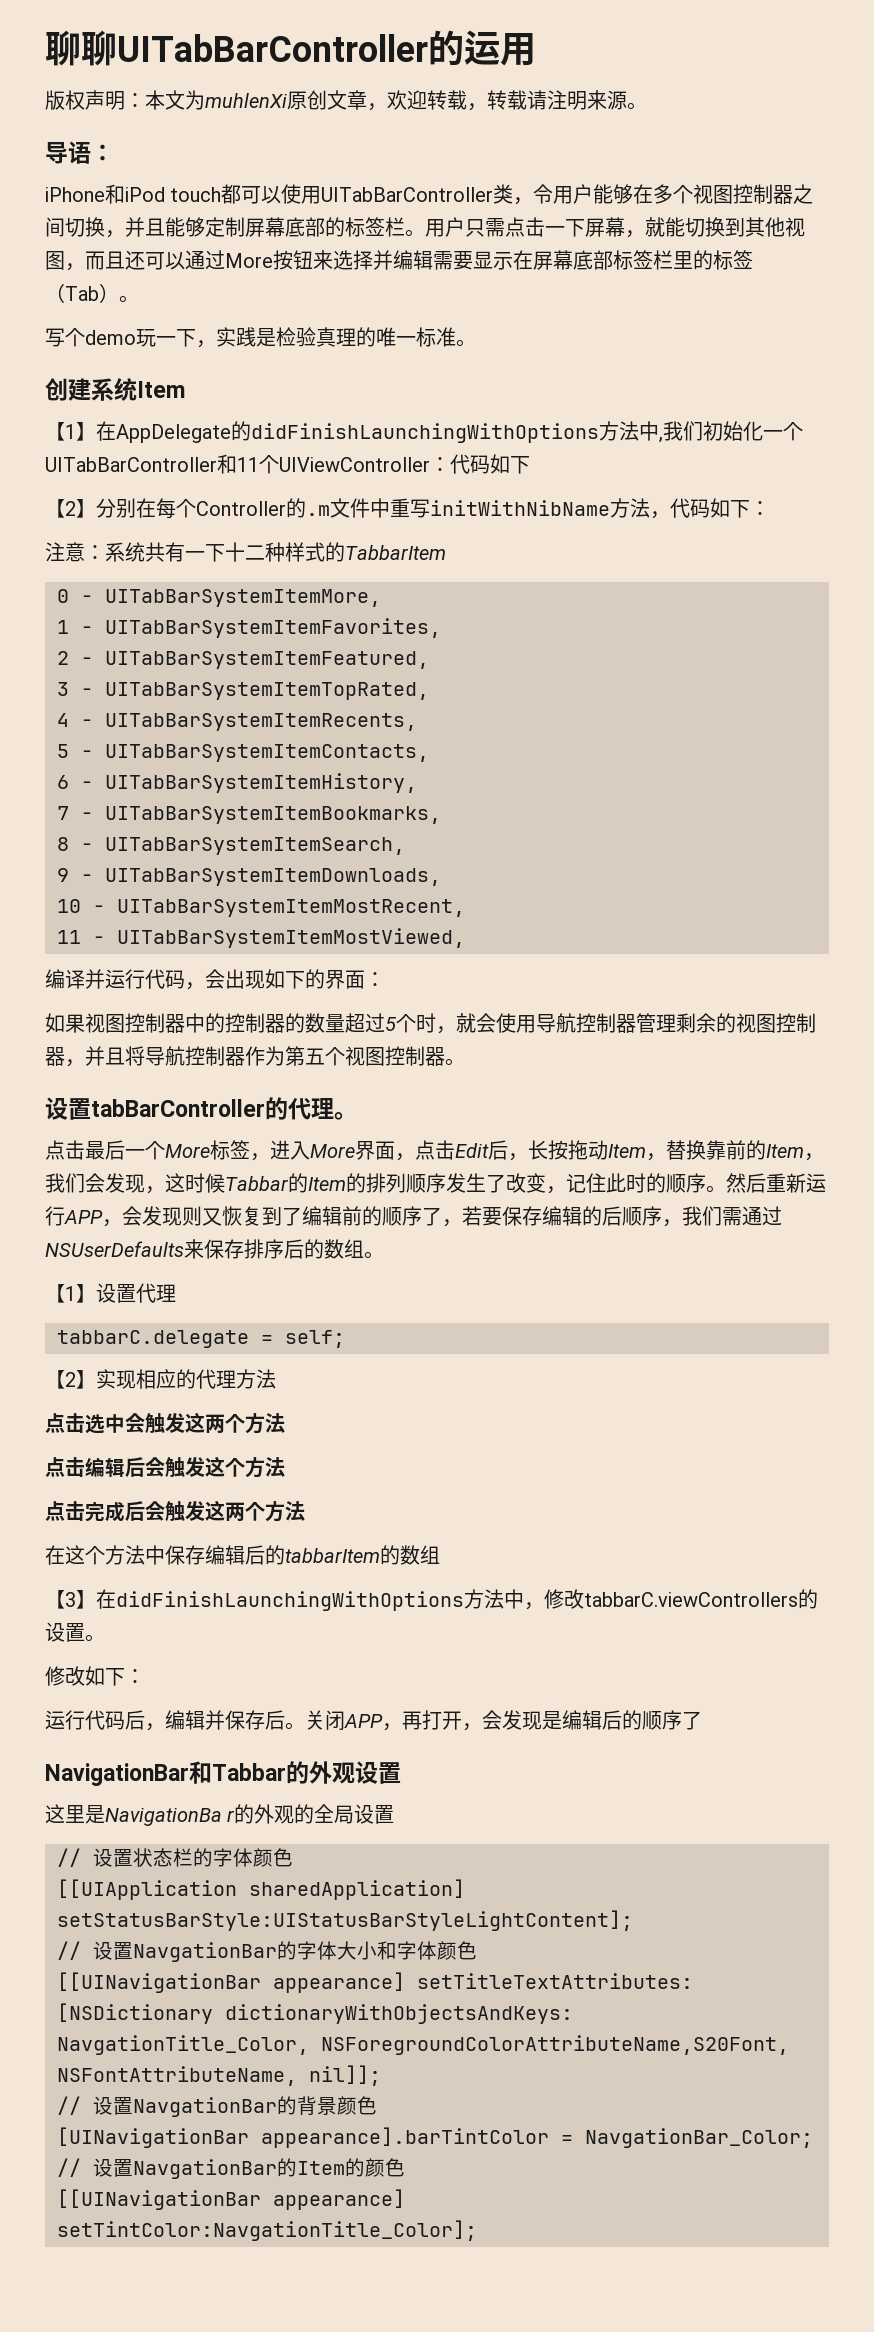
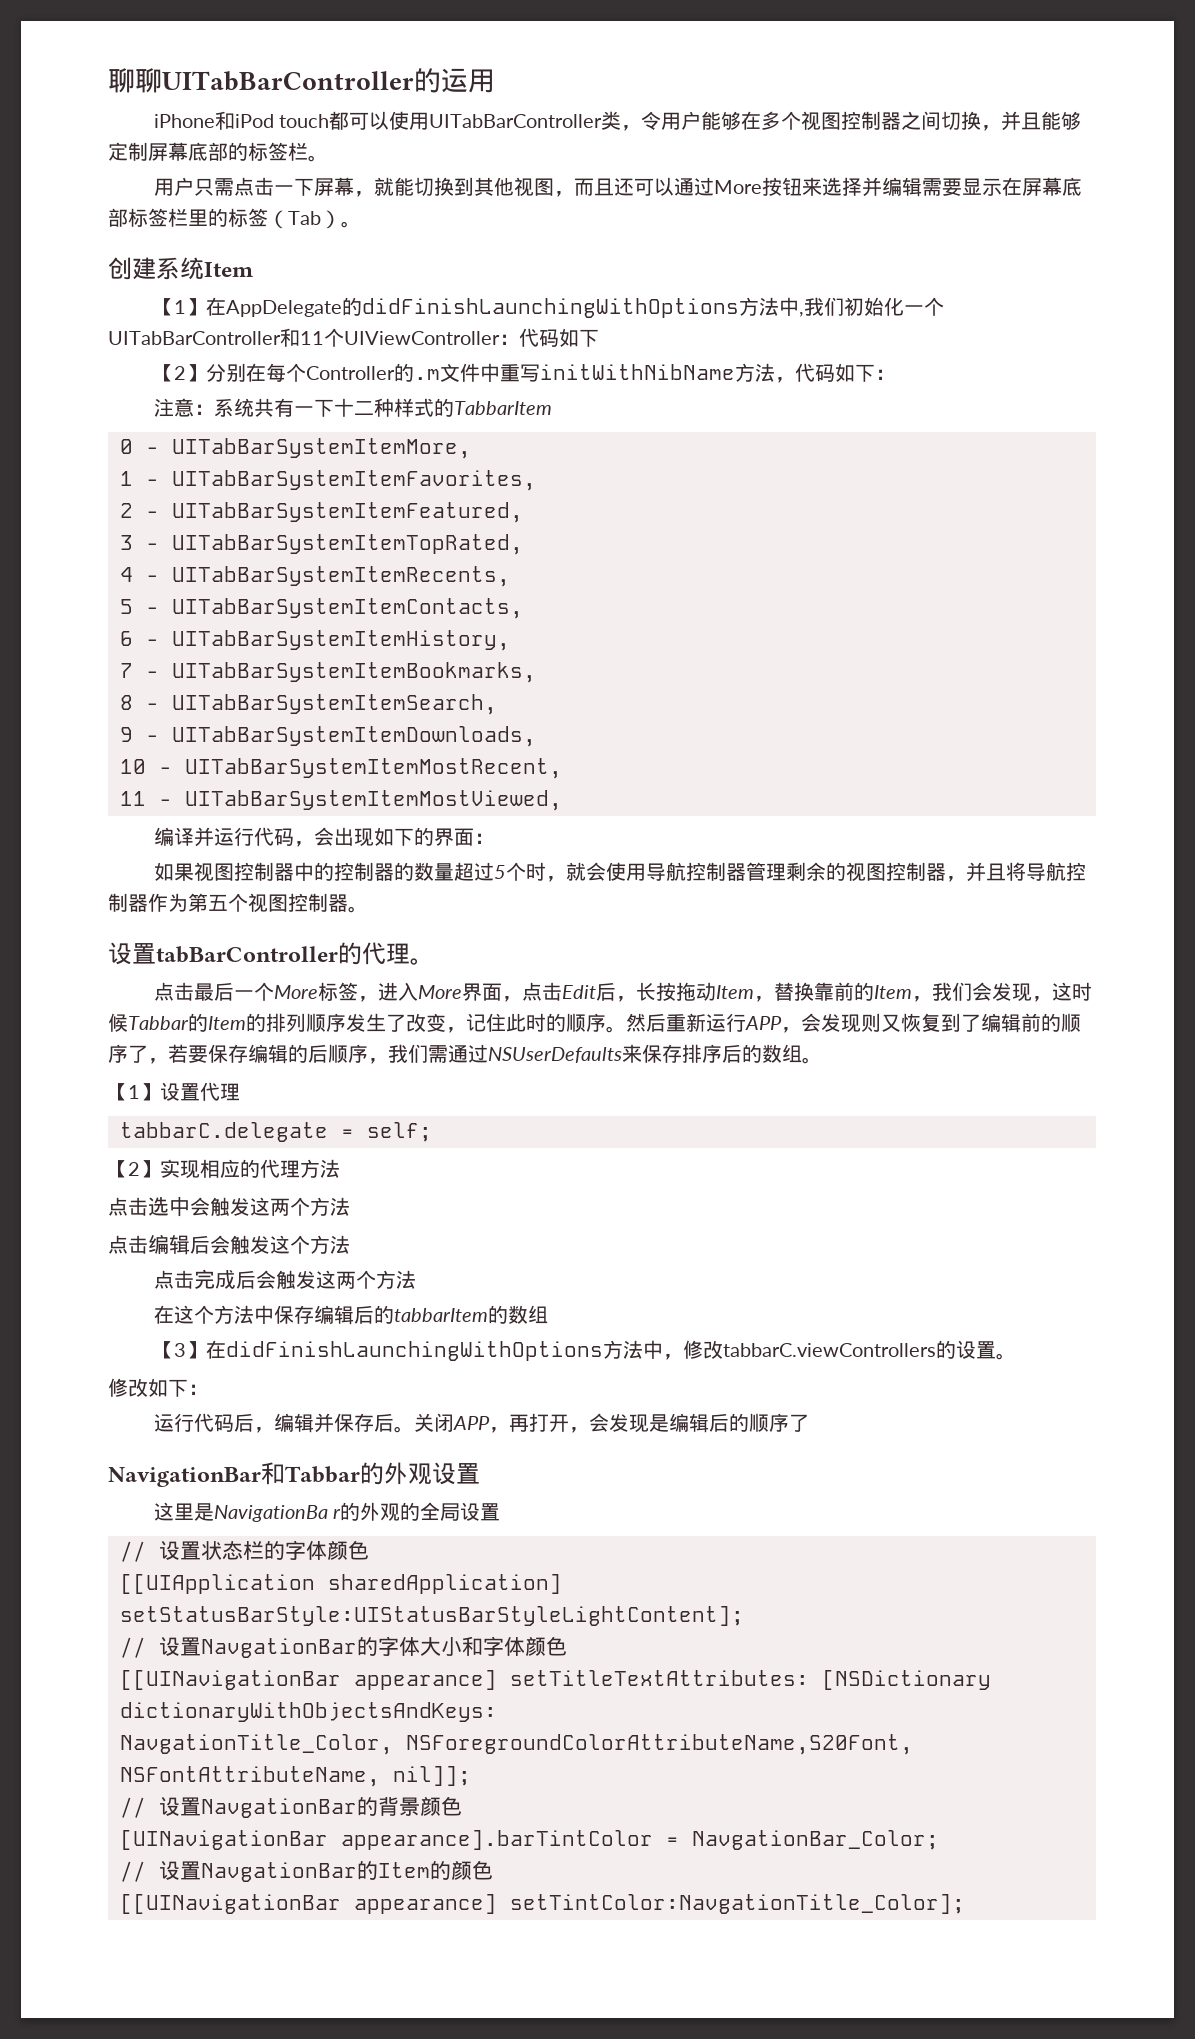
[45,90,647,111] [45,141,114,164] // 版权声明：本文为muhlenXi原创文章，欢迎转载，转载请注明来源。 // 导语： -> (495, 81) none
(425, 233) none -> (328, 158) //
[45,327,476,348] // 写个demo玩一下，实践是检验真理的唯一标准。 -> (361, 224) none

